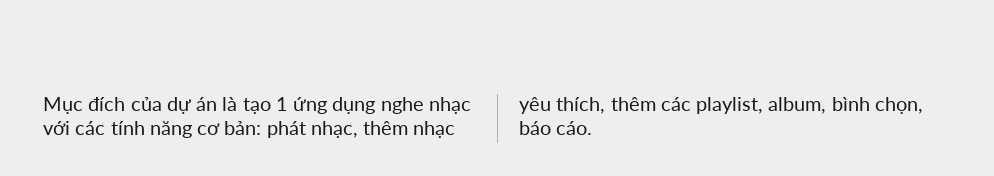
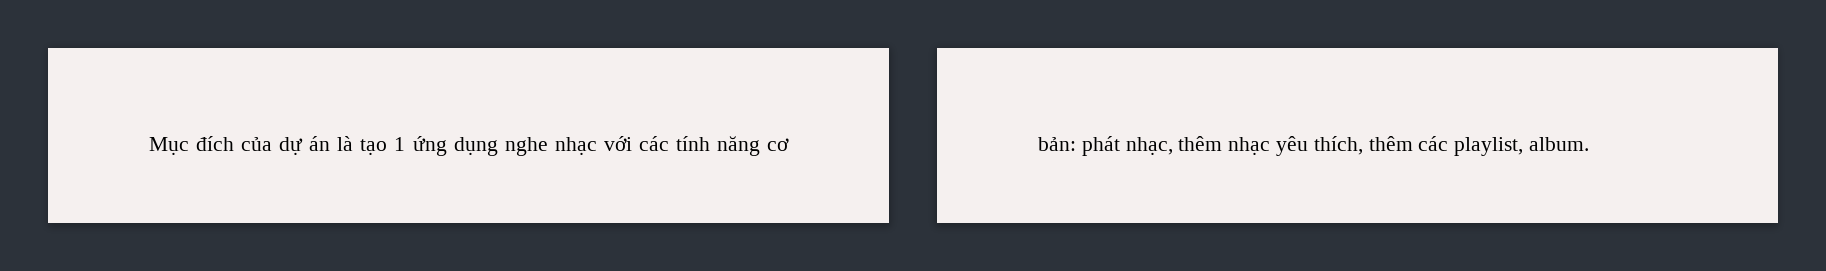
[768,97,923,114] [519,121,593,135] album, bình chọn, báo cáo. -> [1529,137,1590,151] album.

